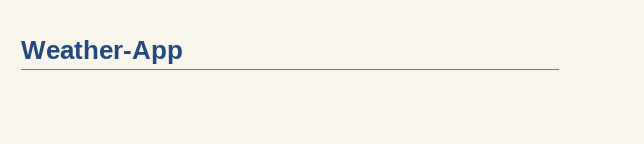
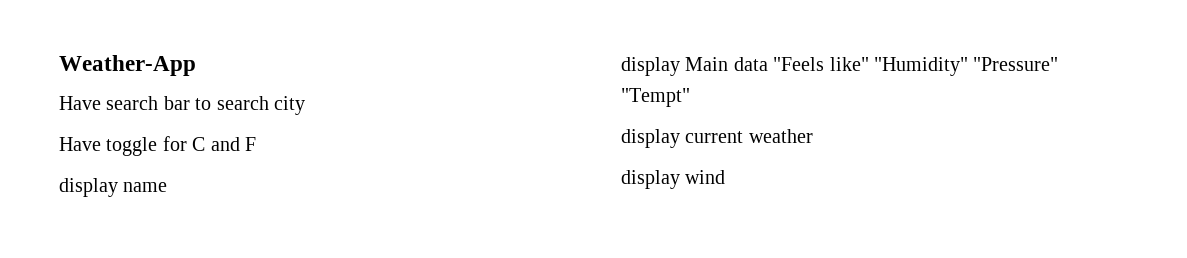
(183, 52) none -> [59,96,305,115] [59,136,256,156] [59,178,168,197] [621,57,1059,76] [621,88,690,107] [621,129,813,148] [621,170,726,189] // Have search bar to search city // Have toggle for C and F // display name // display Main data "Feels like" "Humidity" "Pressure" "Tempt" // display current weather // display wind

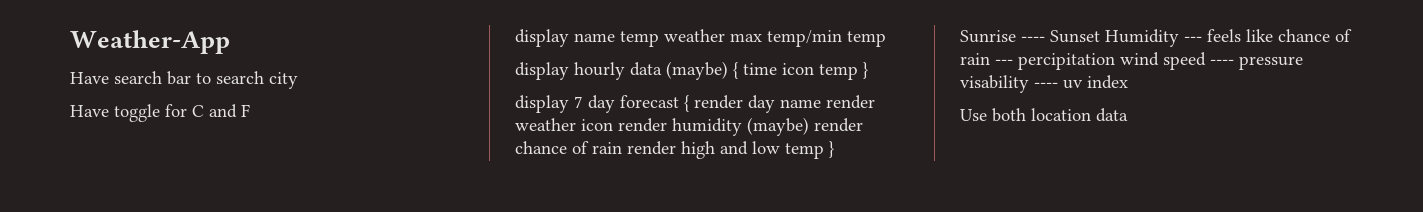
[621,57,1059,76] [621,88,690,107] [621,129,813,148] [621,170,726,189] // display Main data "Feels like" "Humidity" "Pressure" "Tempt" // display current weather // display wind -> [620,29,886,47] [515,61,868,80] [515,95,875,113] [515,117,863,136] [515,141,834,159] [960,29,1352,47] [960,52,1303,70] [960,75,1128,93] [960,108,1128,122] temp weather max temp/min temp // display hourly data (maybe) { time icon temp } // display 7 day forecast { render day name render weather icon render humidity (maybe) render chance of rain render high and low temp } // Sunrise ---- Sunset Humidity --- feels like chance of rain --- percipitation wind speed ---- pressure visability ---- uv index // Use both location data

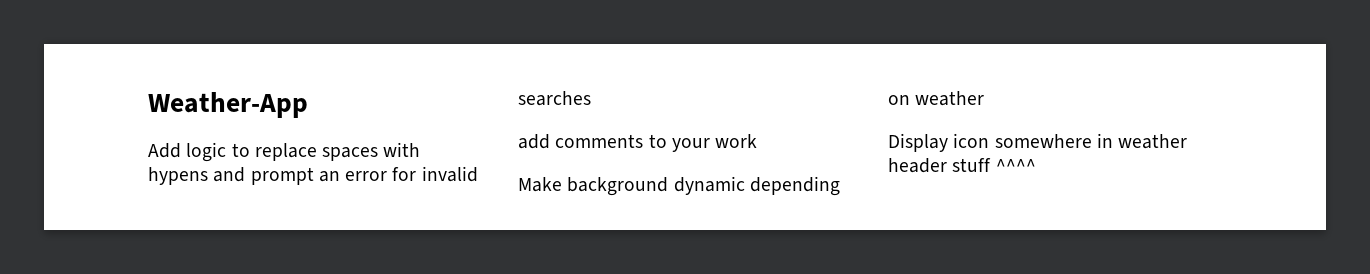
[70,71,298,89] [70,104,250,122] [515,29,886,47] [515,61,868,80] [515,95,875,113] [515,117,863,136] [515,141,834,159] [960,29,1352,47] [960,52,1303,70] [960,75,1128,93] [960,108,1128,122] Have search bar to search city // Have toggle for C and F // display name temp weather max temp/min temp // display hourly data (maybe) { time icon temp } // display 7 day forecast { render day name render weather icon render humidity (maybe) render chance of rain render high and low temp } // Sunrise ---- Sunset Humidity --- feels like chance of rain --- percipitation wind speed ---- pressure visability ---- uv index // Use both location data -> [148,142,421,162] [148,166,478,185] [518,91,591,106] [518,134,758,152] [518,176,840,196] [888,91,985,106] [888,133,1188,152] [888,158,1036,173] Add logic to replace spaces with hypens and prompt an error for invalid searches // add comments to your work // Make background dynamic depending on weather // Display icon somewhere in weather header stuff ^^^^

